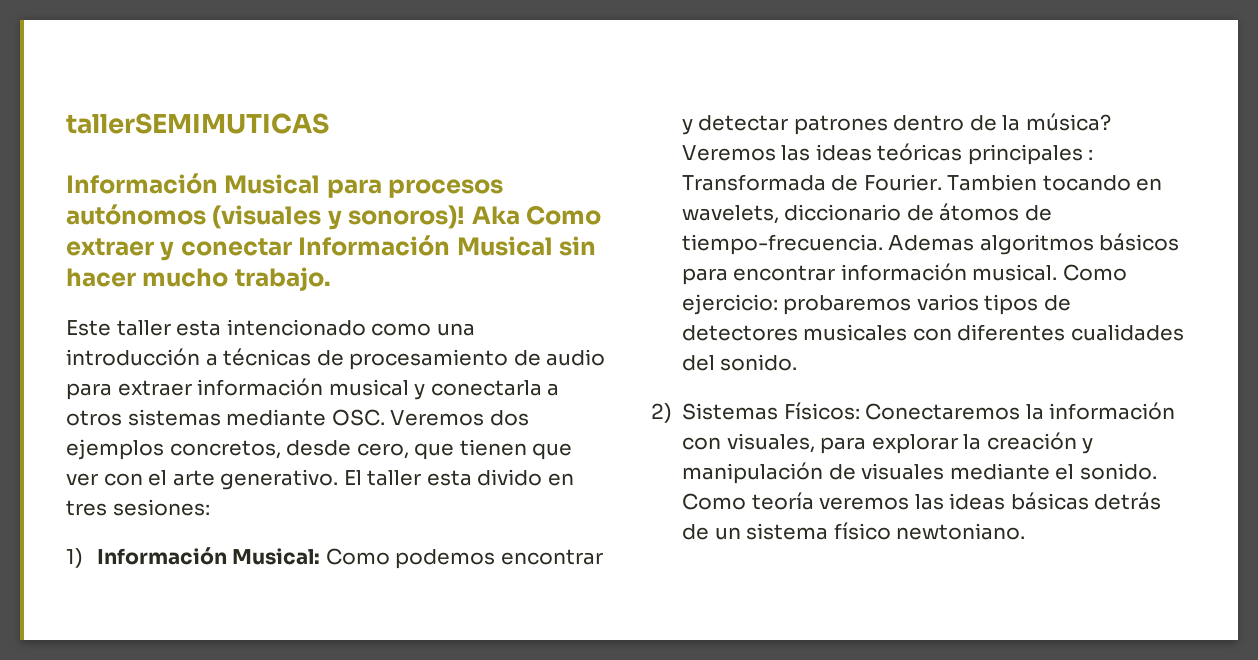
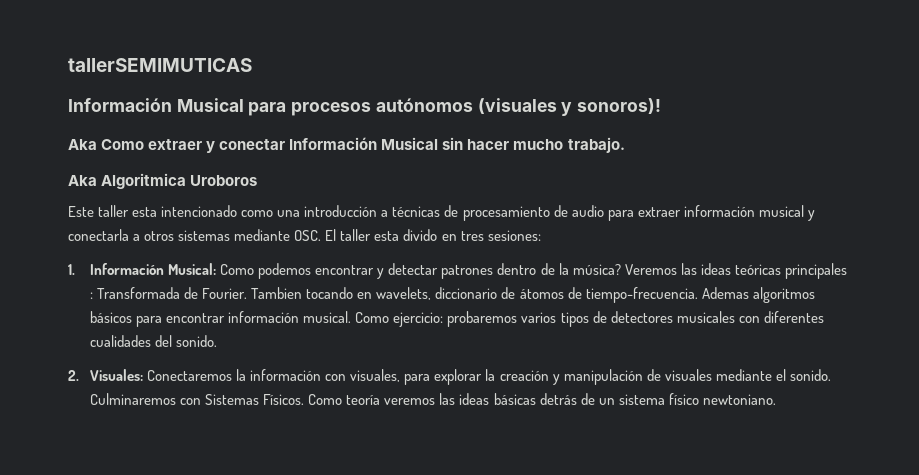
(466, 217) none -> (662, 106) //
(331, 279) none -> [68,173,258,189] // Aka Algoritmica Uroboros
[390,410,529,426] [66,439,573,460] [66,469,339,490] Veremos dos ejemplos concretos, desde cero, que tienen que ver con el arte generativo. -> (322, 235) none
[66,548,83,568] 1) -> [68,264,75,275] 1.
[651,402,860,423] 2) Sistemas Físicos: -> [68,369,144,381] 2. Visuales:
(1157, 471) none -> [90,393,305,405] Culminaremos con Sistemas Físicos.

